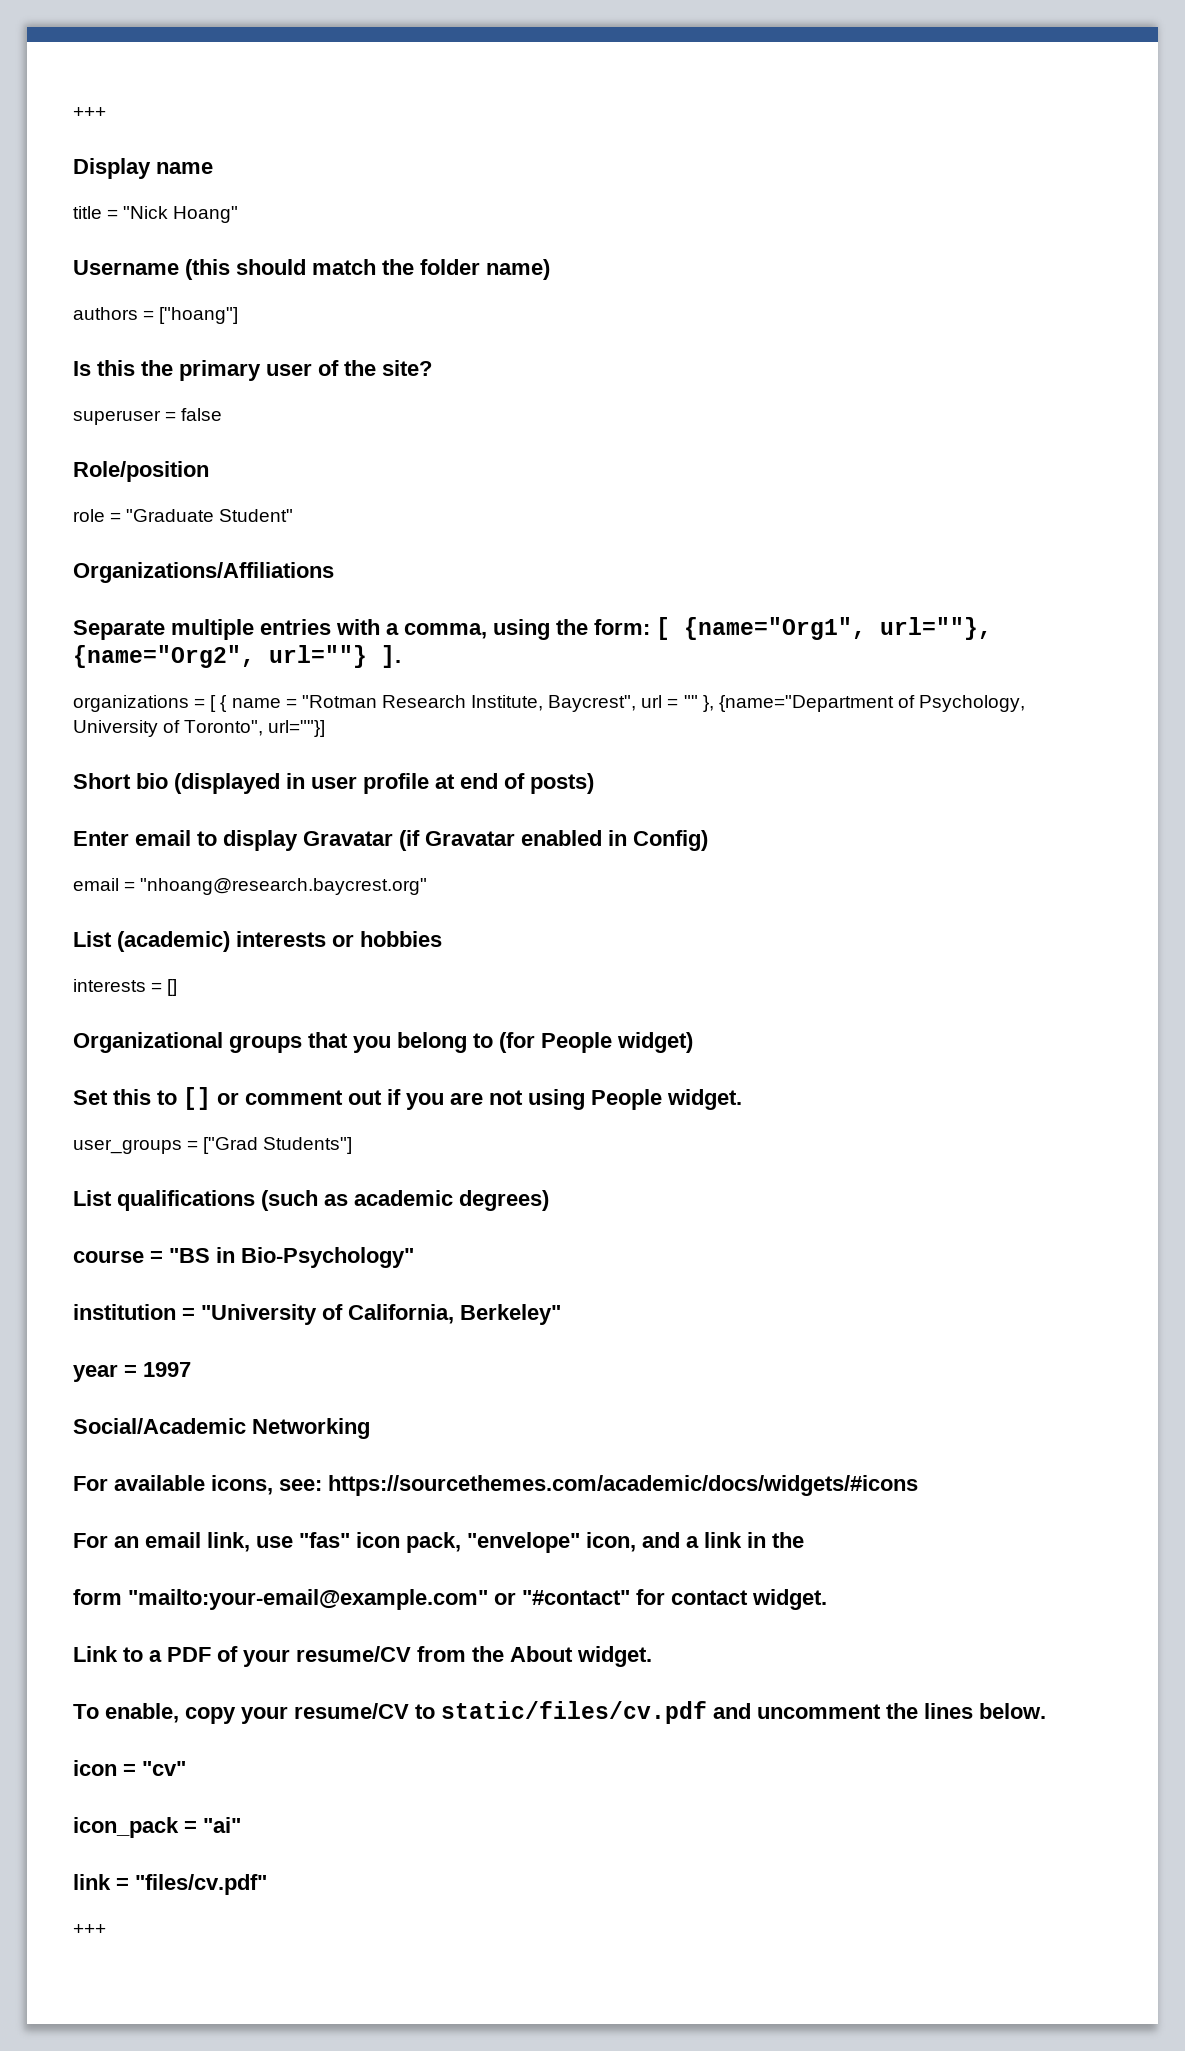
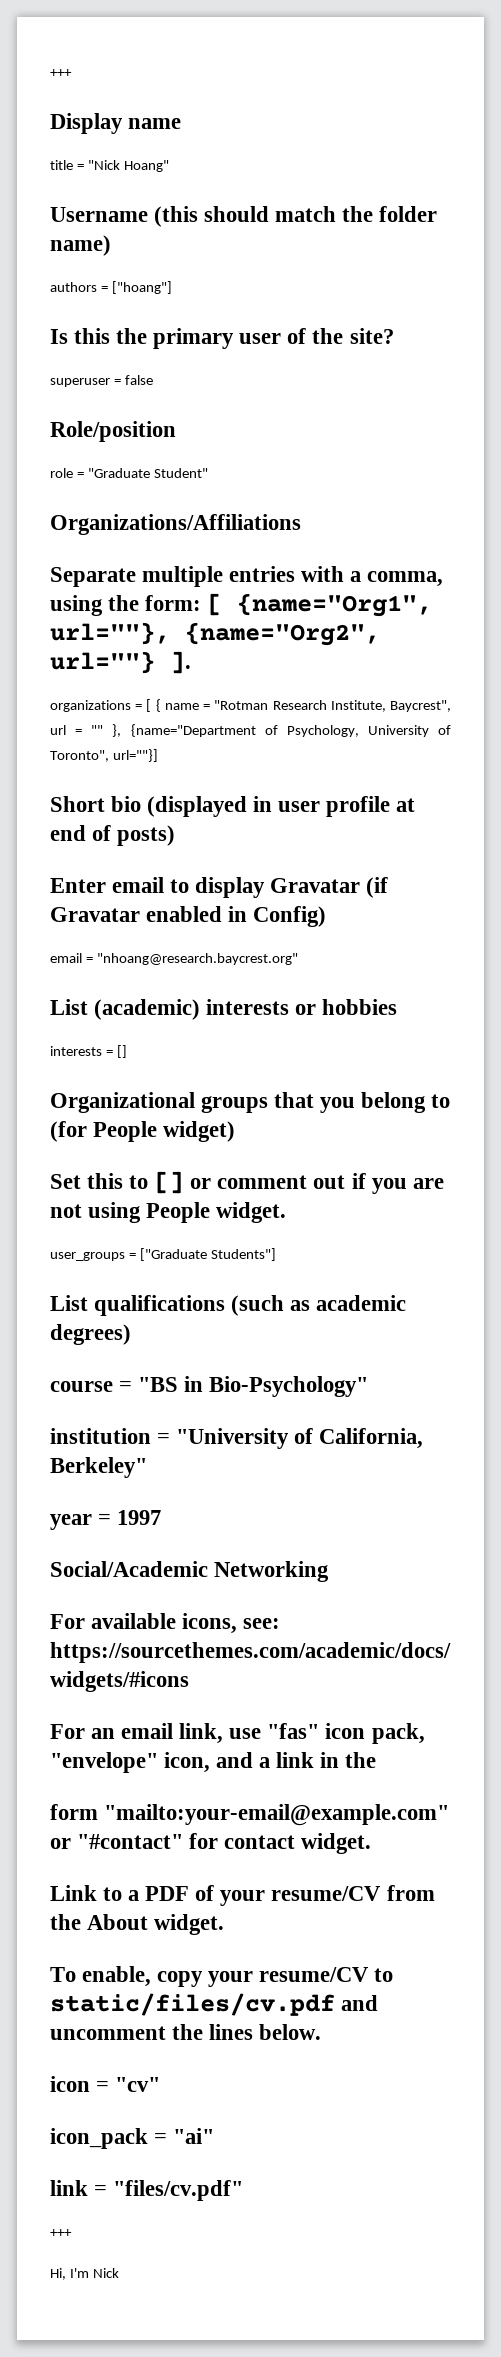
[203,1137,259,1154] ["Grad -> [139,1248,207,1261] ["Graduate
(106, 1929) none -> [50,2268,119,2280] // Hi, I'm Nick

